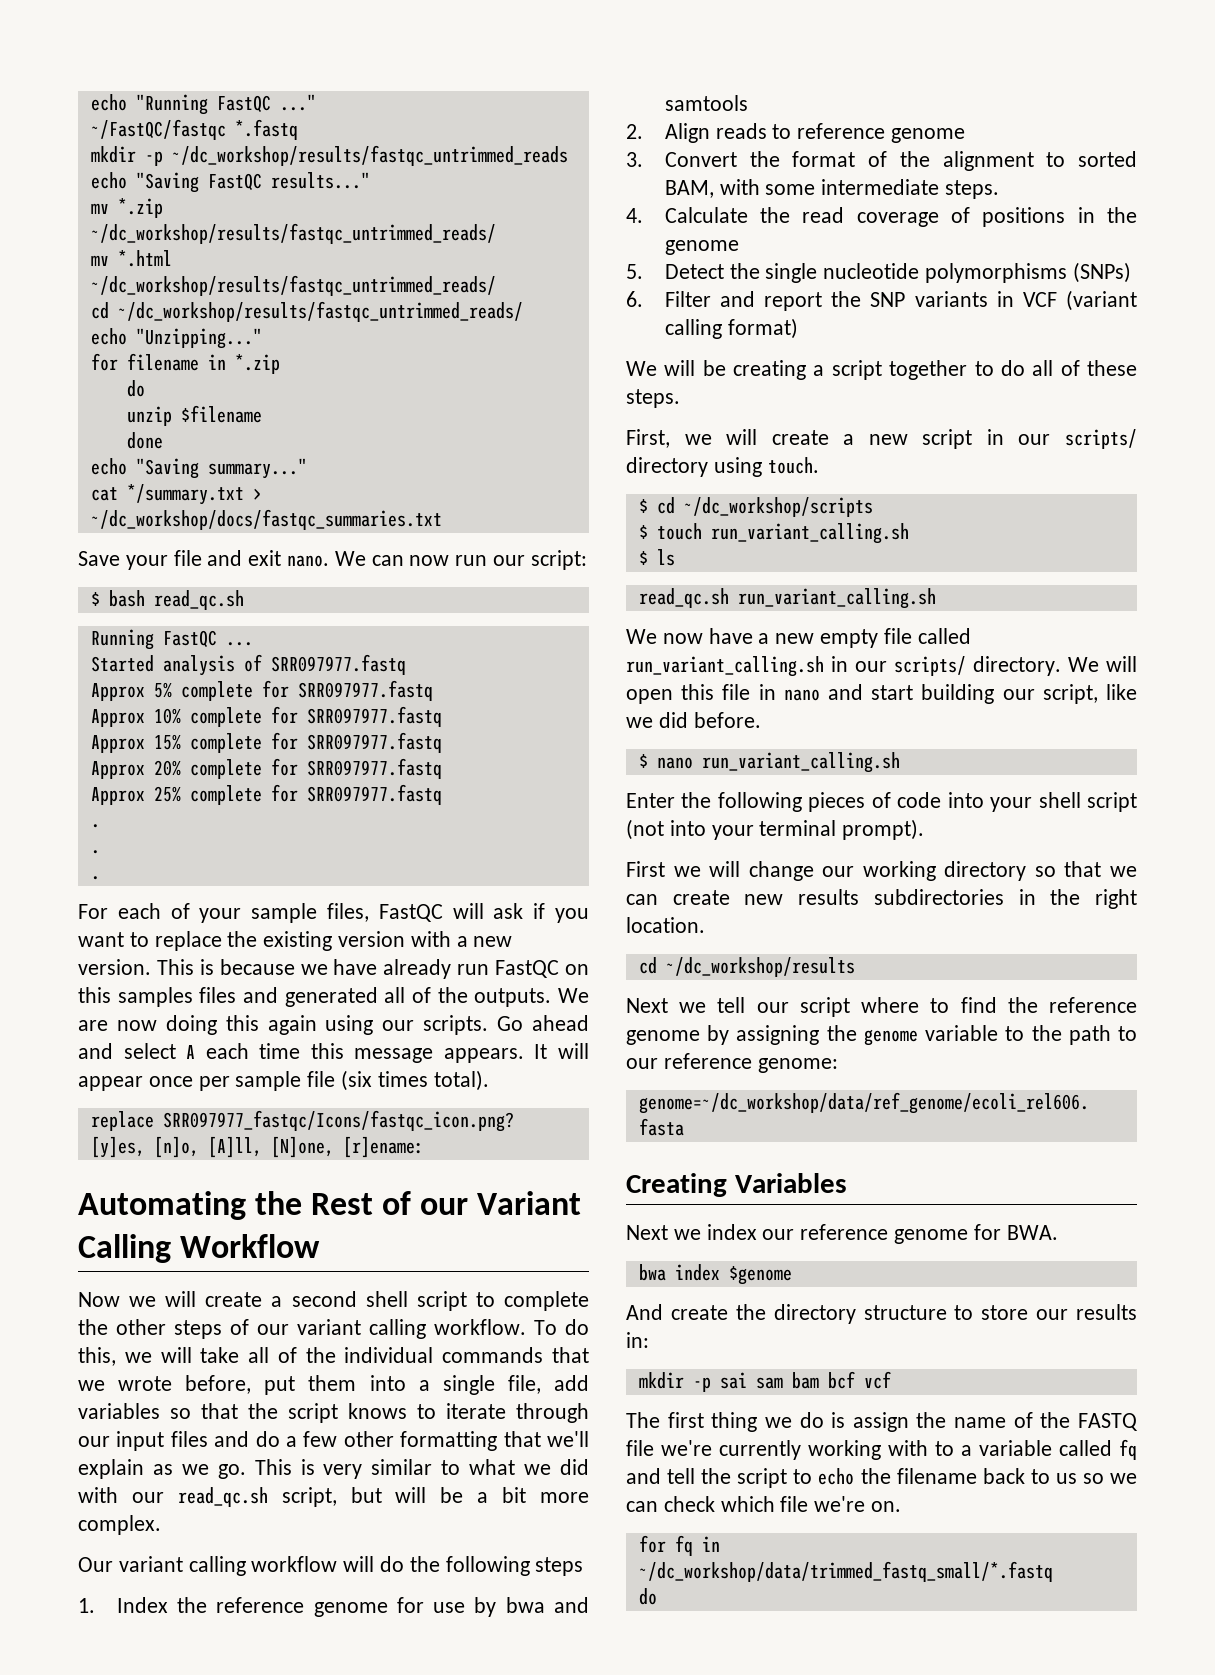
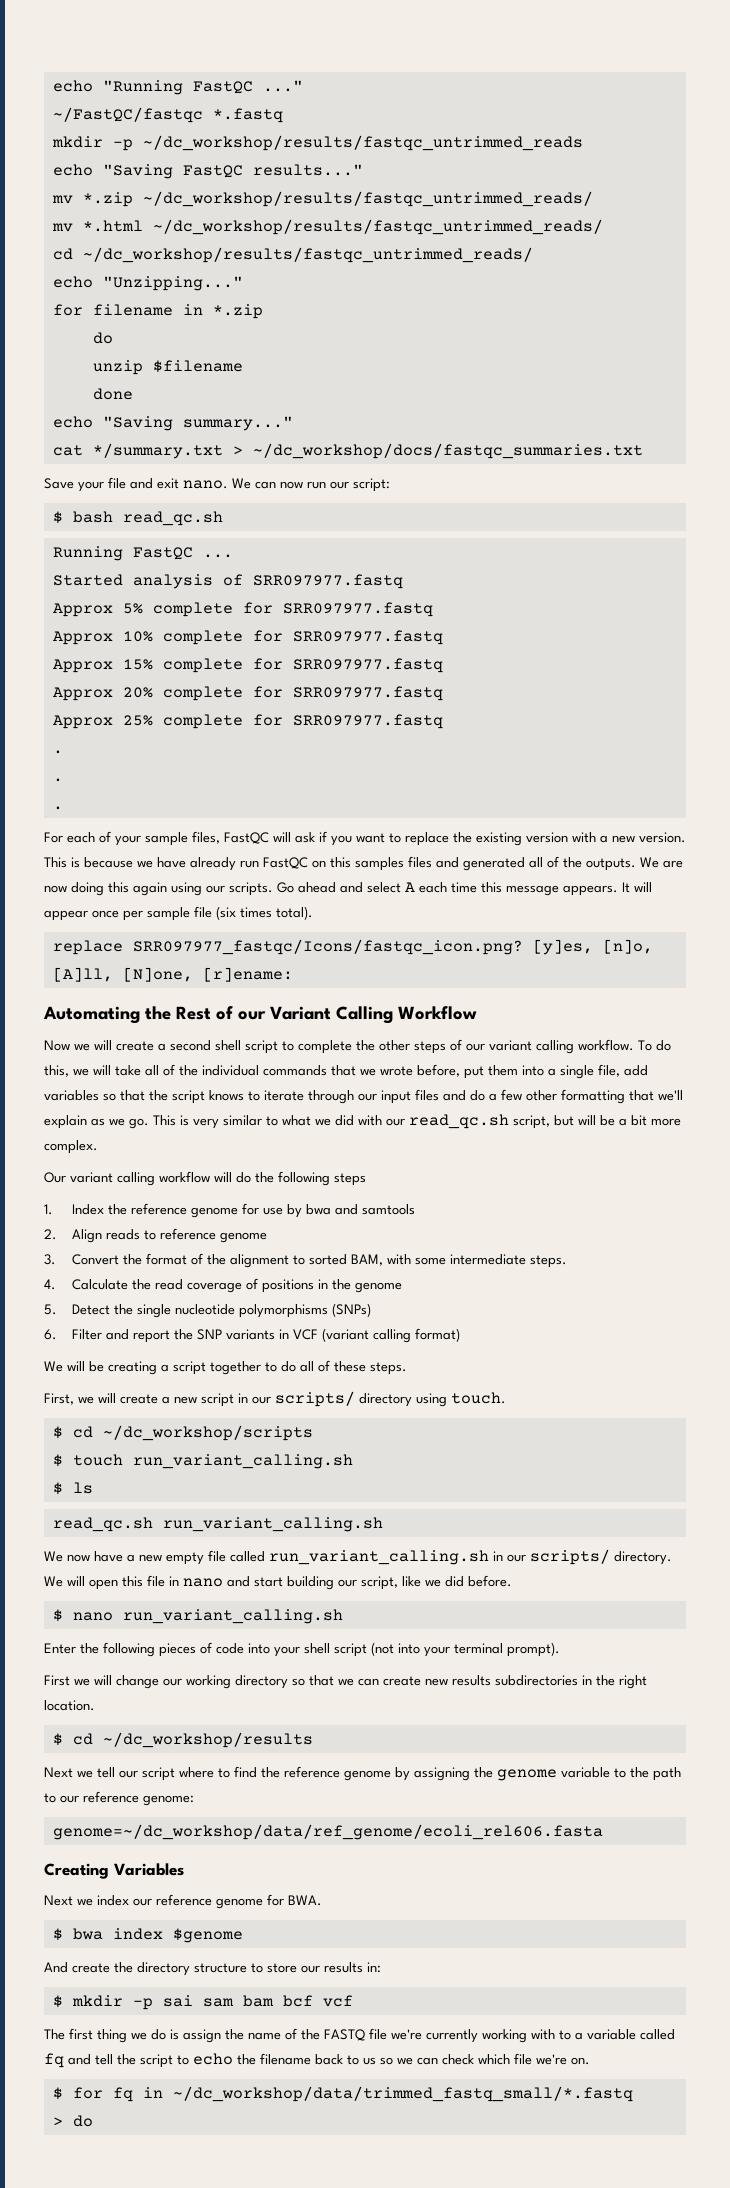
(705, 925) none -> [52,1733,63,1746] $
(1058, 1232) none -> [52,1928,63,1941] $
(649, 1340) none -> [52,1995,63,2008] $
(902, 1506) none -> [52,2087,63,2100] $
(1053, 1571) none -> [52,2117,63,2126] >

